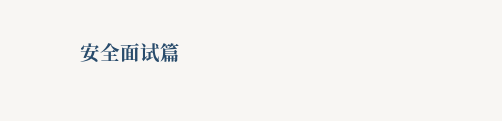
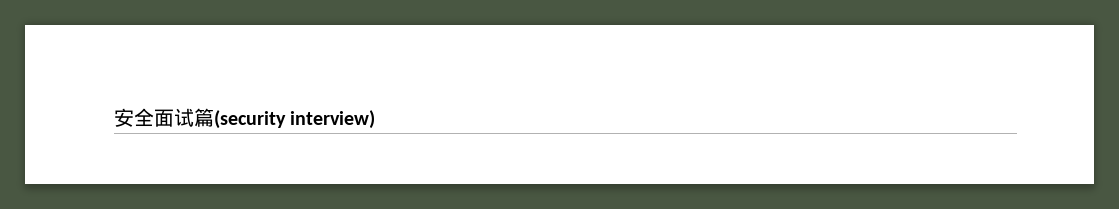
(180, 52) none -> [214,110,376,129] (security interview)

